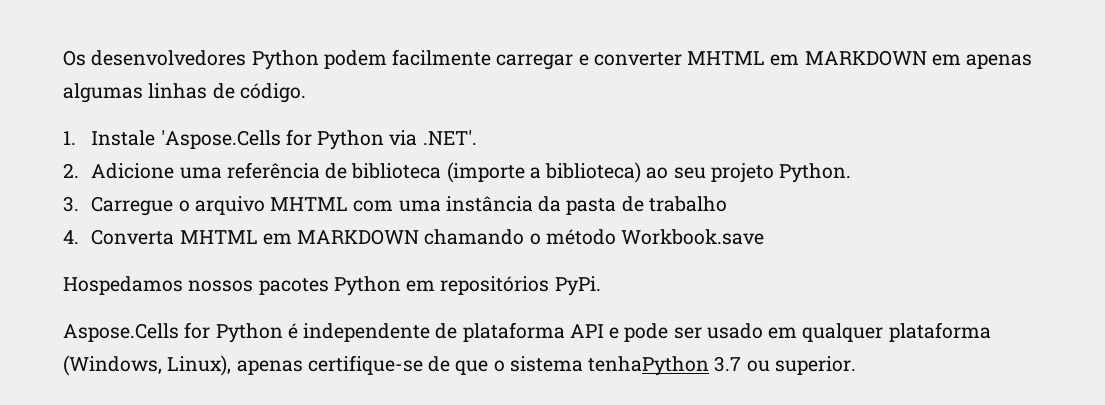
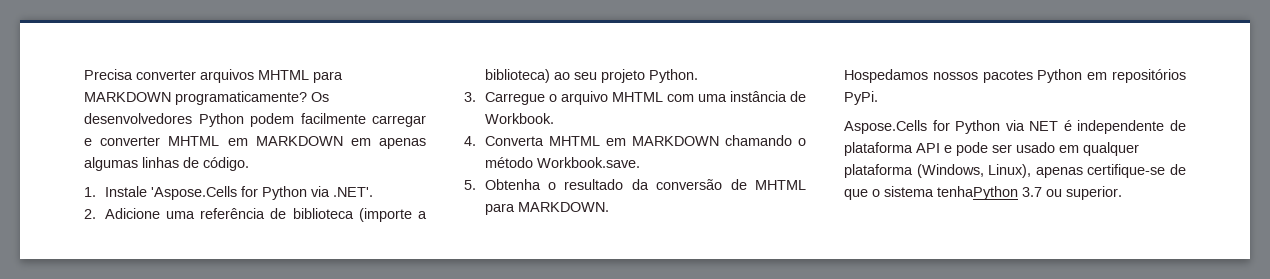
(63, 58) none -> [84,69,343,83] [84,91,307,105] Precisa converter arquivos MHTML para MARKDOWN programaticamente?
[538,196,727,215] da pasta de trabalho -> [790,91,806,102] [484,113,554,124] de Workbook.
[621,229,765,245] Workbook.save -> [536,157,640,168] [464,179,806,190] [484,202,609,215] Workbook.save. // 5. Obtenha o resultado da conversão de MHTML para MARKDOWN.
(283, 333) none -> [1005,120,1059,131] via NET

